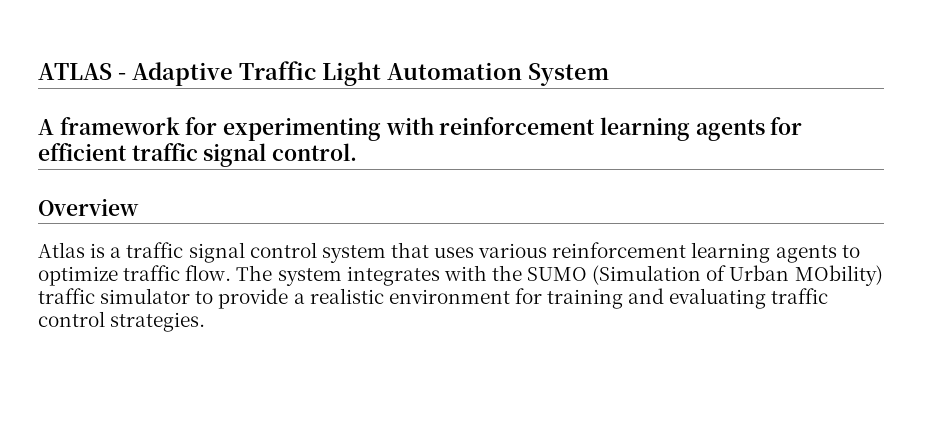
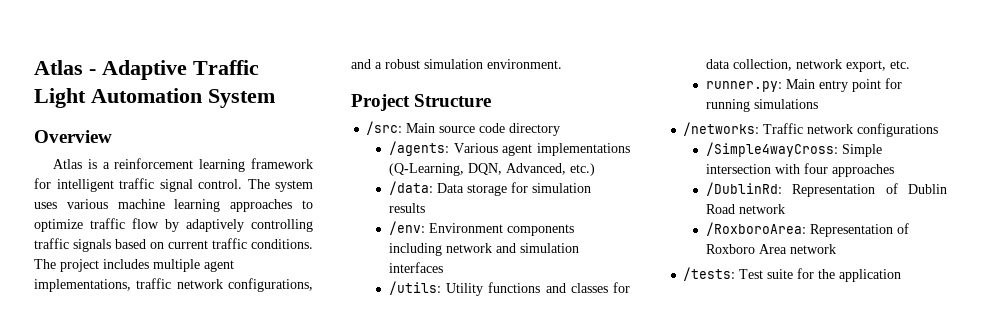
[38,63,112,80] ATLAS -> [34,60,83,75] Atlas
[38,117,803,141] [38,143,358,167] [38,198,139,216] [38,242,860,263] [38,265,883,286] [38,288,829,309] [38,311,206,332] A framework for experimenting with reinforcement learning agents for efficient traffic signal control. // Overview // Atlas is a traffic signal control system that uses various reinforcement learning agents to optimize traffic flow. The system integrates with the SUMO (Simulation of Urban MObility) traffic simulator to provide a realistic environment for training and evaluating traffic control strategies. -> [34,130,112,143] [53,158,313,172] [34,178,313,192] [34,199,314,212] [34,218,313,232] [34,238,313,252] [34,259,234,272] [34,278,313,292] [351,59,562,69] [351,94,492,111] [366,121,561,136] [388,141,630,156] [388,163,595,176] [388,181,591,196] [388,203,425,213] [388,221,574,236] [388,243,579,256] [388,262,443,273] [388,281,630,296] [705,59,910,72] [705,78,902,92] [705,99,818,112] [683,122,939,137] [705,142,882,157] [705,163,894,177] [705,182,947,197] [705,204,785,214] [705,222,909,237] [705,244,836,254] [683,267,902,282] Overview // Atlas is a reinforcement learning framework for intelligent traffic signal control. The system uses various machine learning approaches to optimize traffic flow by adaptively controlling traffic signals based on current traffic conditions. The project includes multiple agent implementations, traffic network configurations, and a robust simulation environment. // Project Structure // /src: Main source code directory // /agents: Various agent implementations (Q-Learning, DQN, Advanced, etc.) // /data: Data storage for simulation results // /env: Environment components including network and simulation interfaces // /utils: Utility functions and classes for data collection, network export, etc. // runner.py: Main entry point for running simulations // /networks: Traffic network configurations // /Simple4wayCross: Simple intersection with four approaches // /DublinRd: Representation of Dublin Road network // /RoxboroArea: Representation of Roxboro Area network // /tests: Test suite for the application

